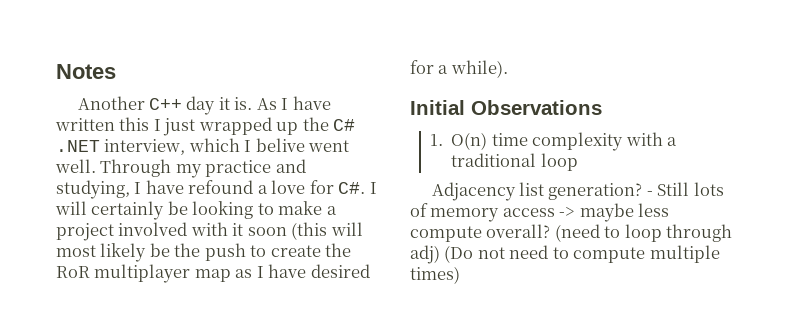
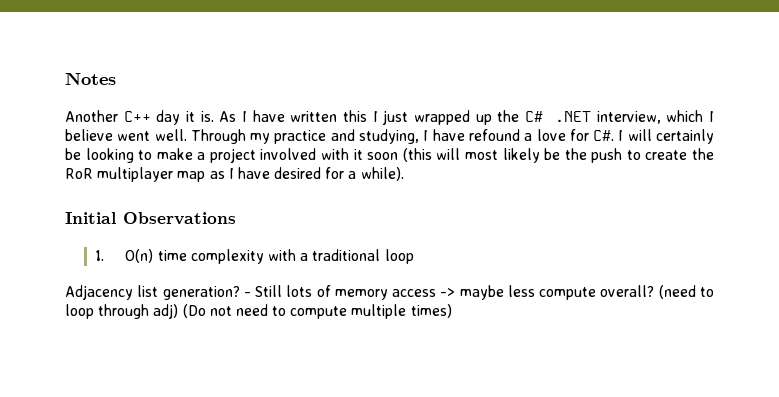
[255,138,305,152] belive -> [65,129,113,141] believe

